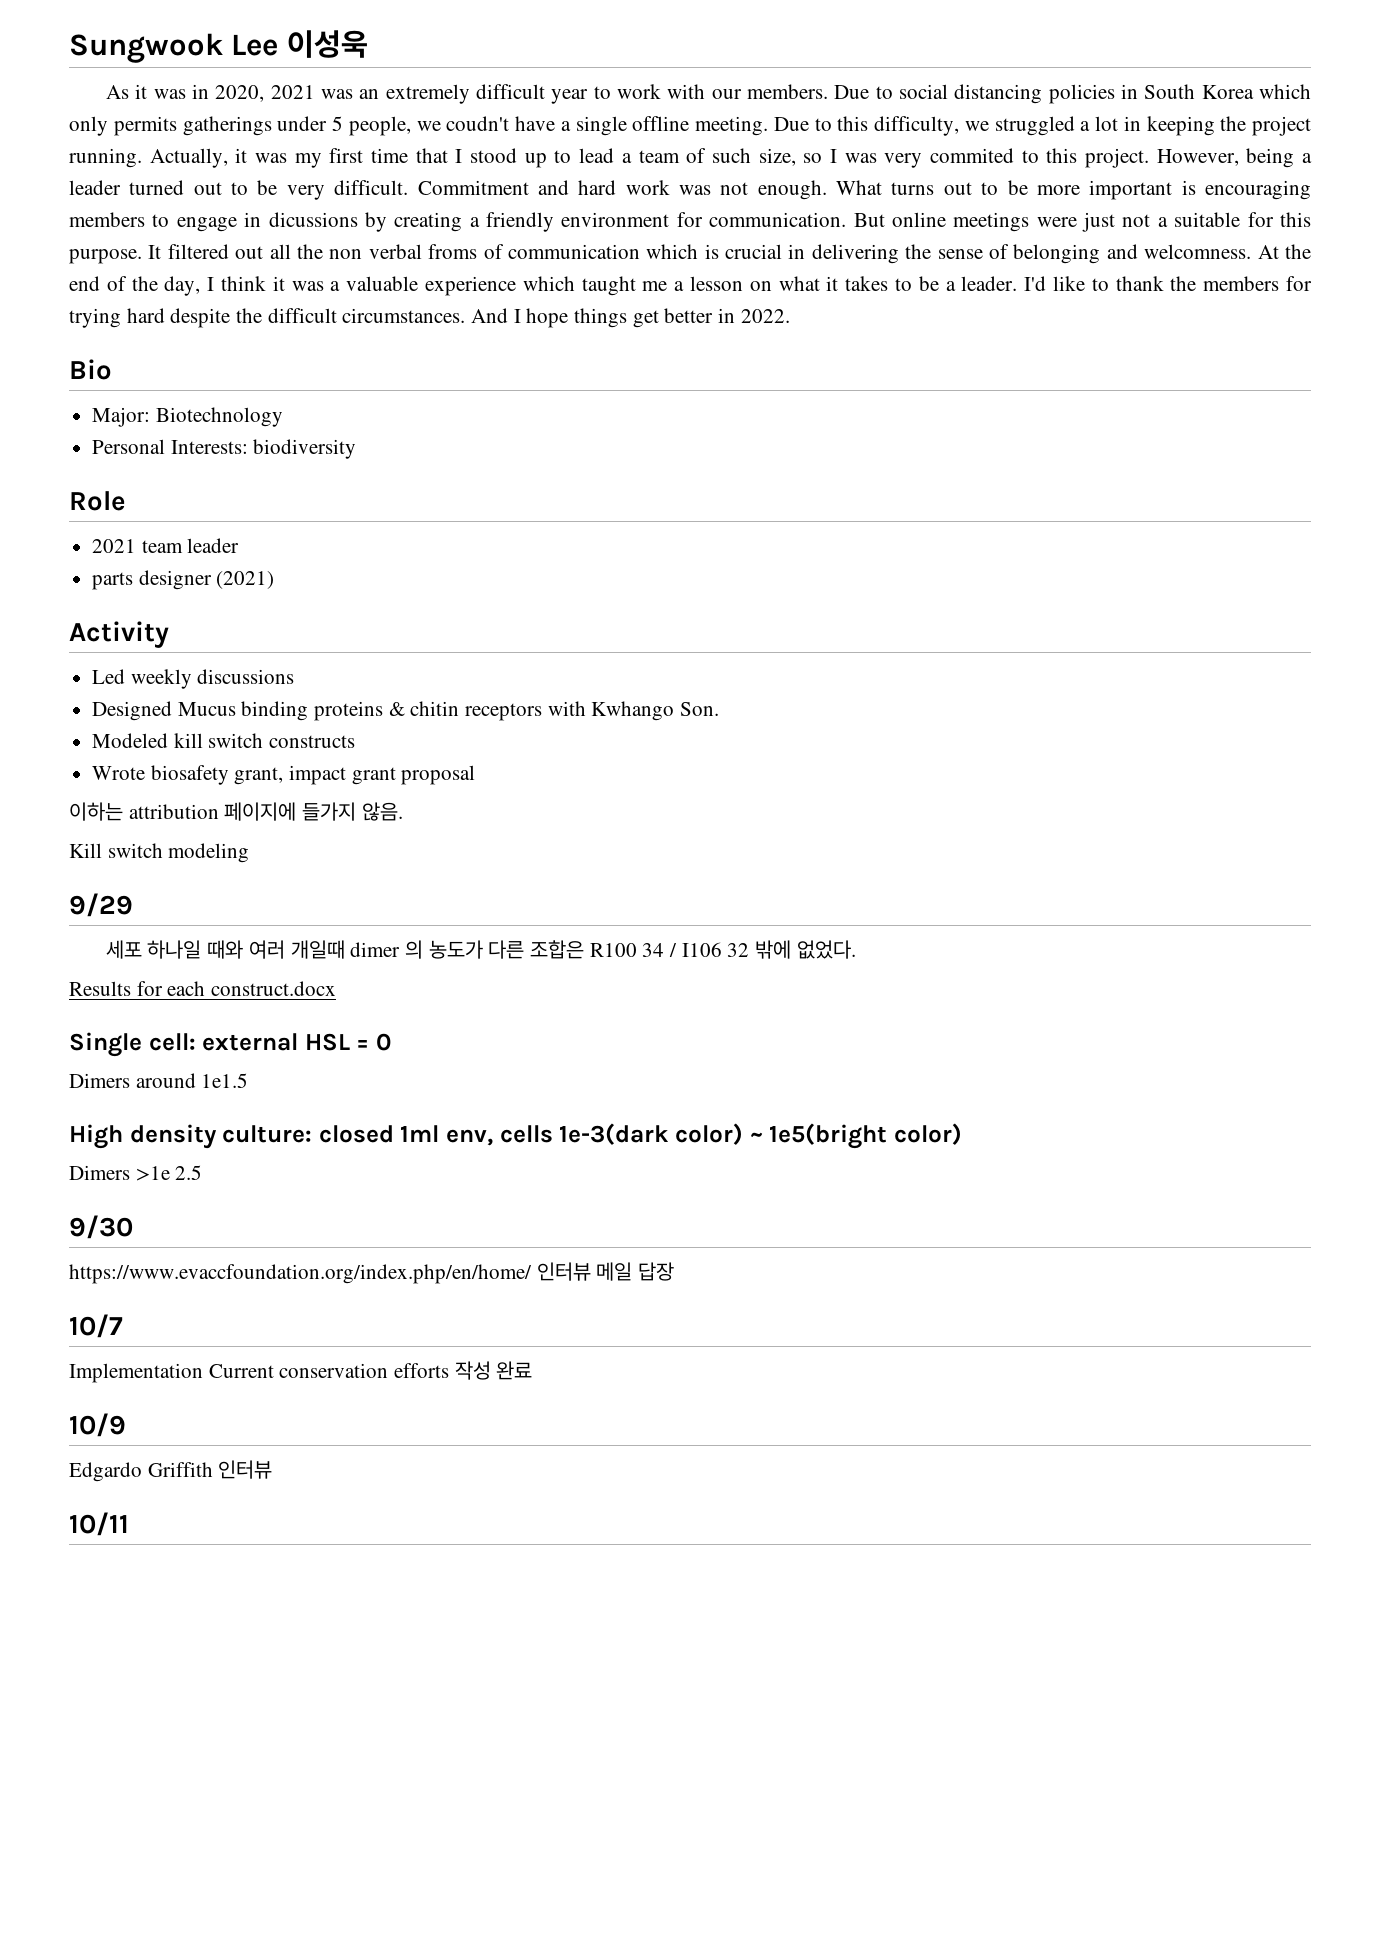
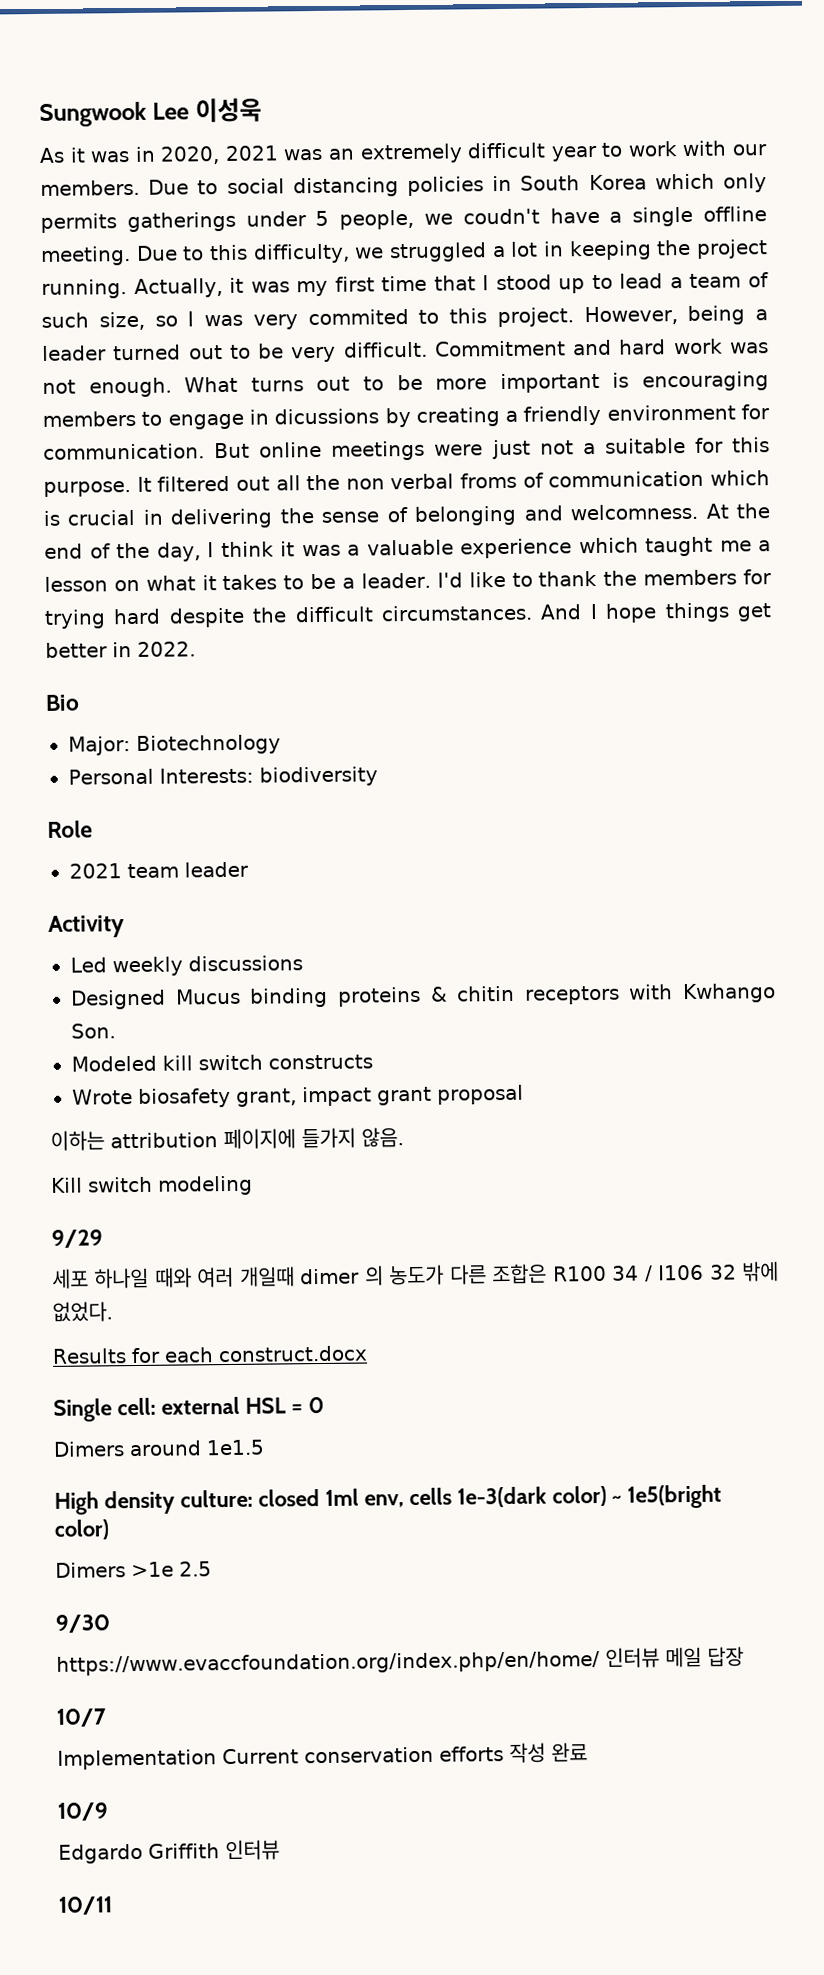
[92,570,275,590] // parts designer (2021) -> (249, 869) none

